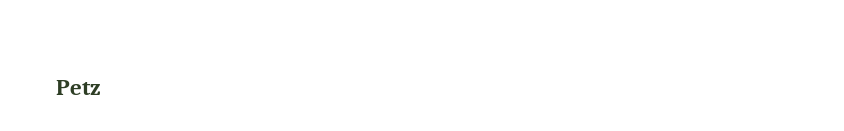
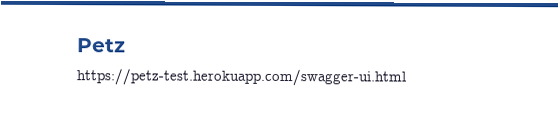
(101, 87) none -> [76,68,406,87] // https://petz-test.herokuapp.com/swagger-ui.html

